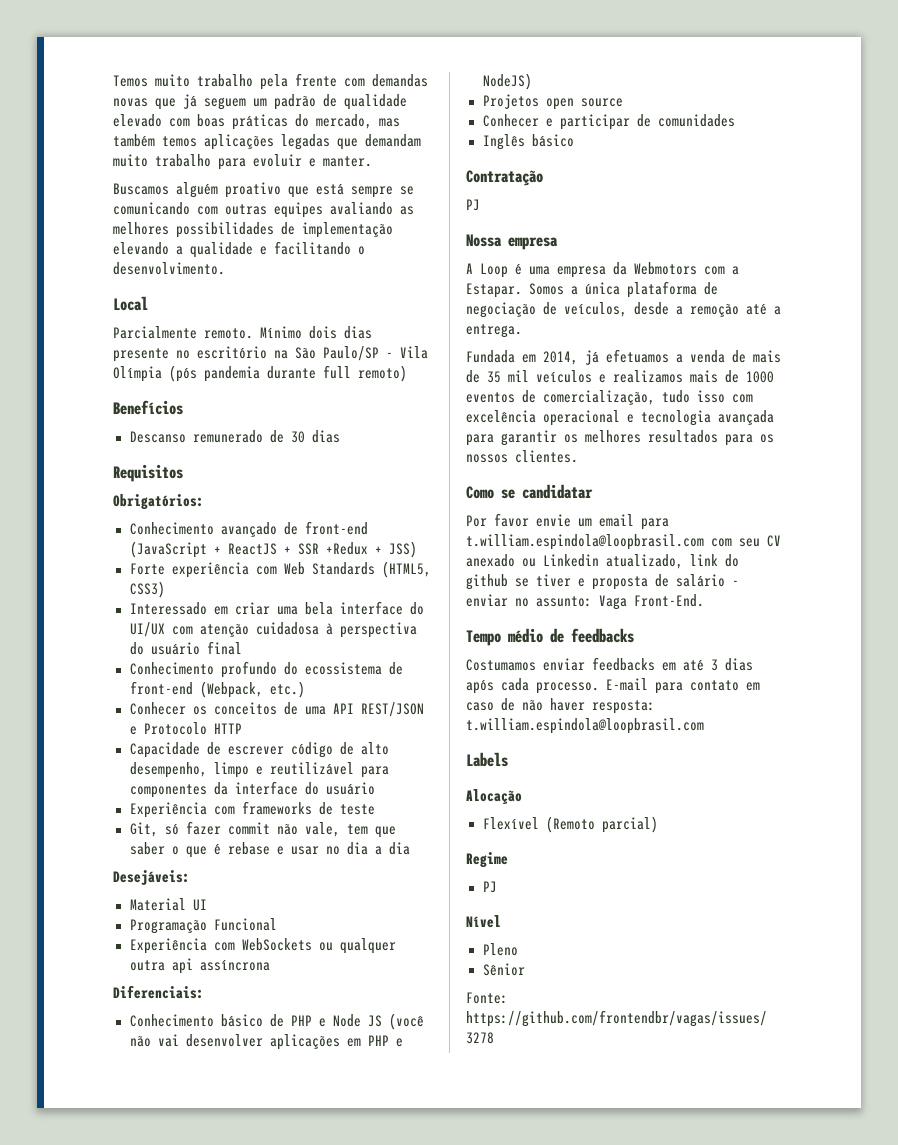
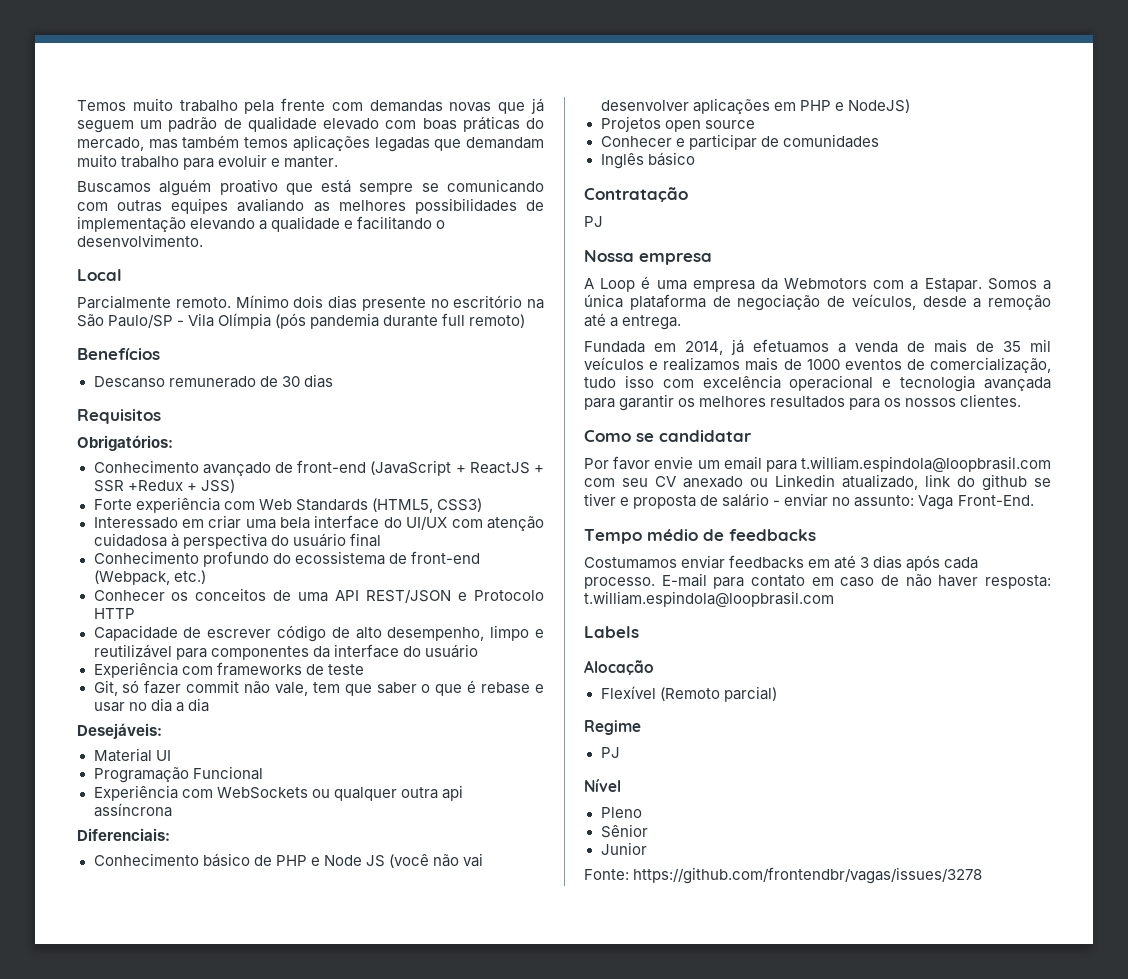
(525, 969) none -> [600,842,647,855] // Junior

